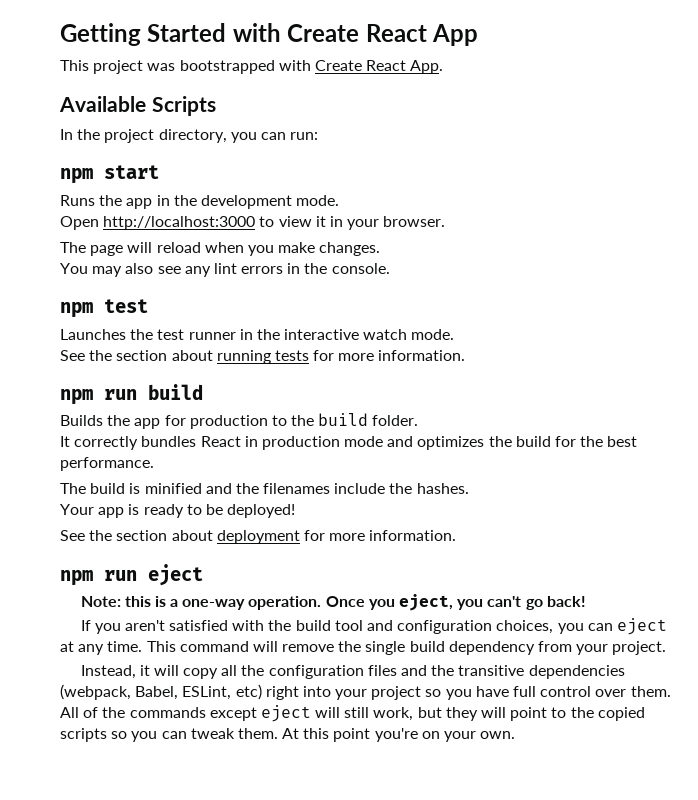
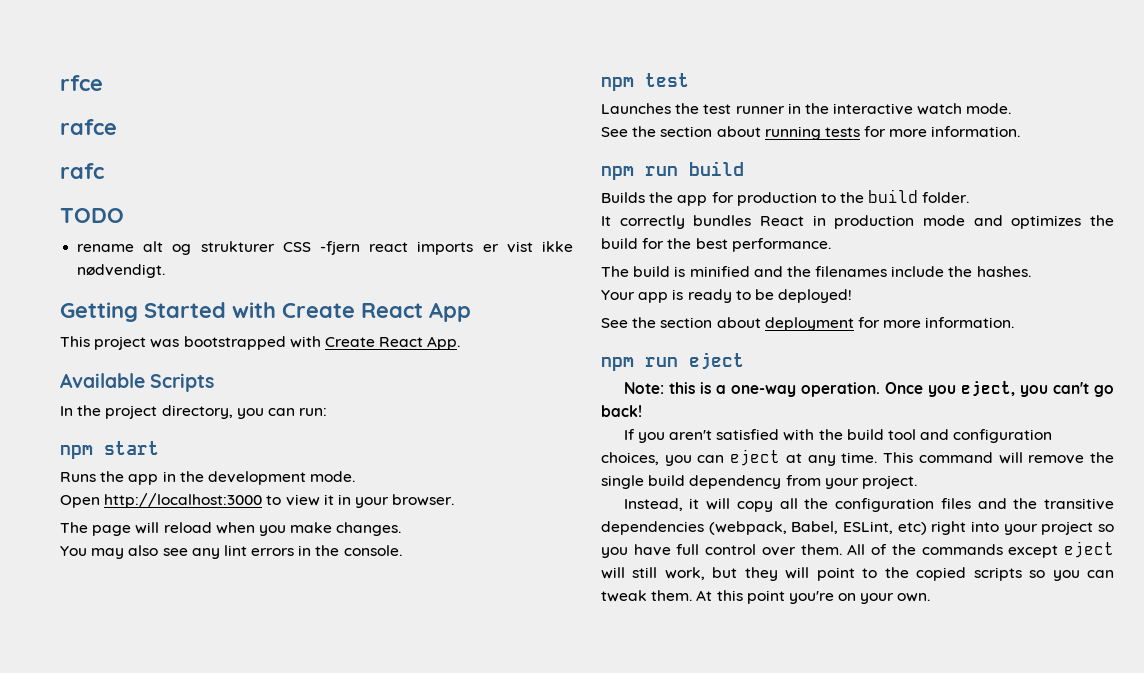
(60, 34) none -> [60,75,103,91] [60,119,117,135] [60,163,104,179] [60,208,124,223] [77,241,573,255] [77,264,166,278] rfce // rafce // rafc // TODO // rename alt og strukturer CSS -fjern react imports er vist ikke nødvendigt. //

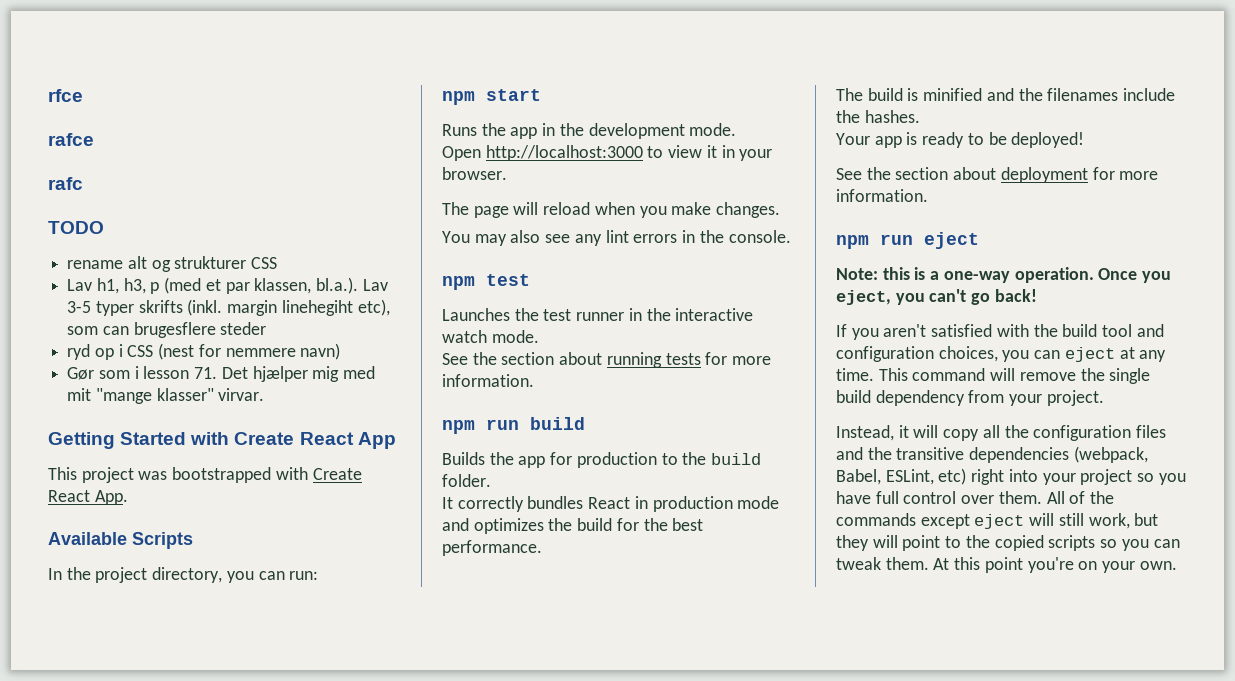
[320,241,573,255] [77,264,166,278] -fjern react imports er vist ikke nødvendigt. -> [67,277,388,294] [67,299,390,316] [67,322,267,338] [67,343,341,360] [67,366,376,382] [67,388,265,404] // Lav h1, h3, p (med et par klassen, bl.a.). Lav 3-5 typer skrifts (inkl. margin linehegiht etc), som can brugesflere steder // ryd op i CSS (nest for nemmere navn) // Gør som i lesson 71. Det hjælper mig med mit "mange klasser" virvar.

